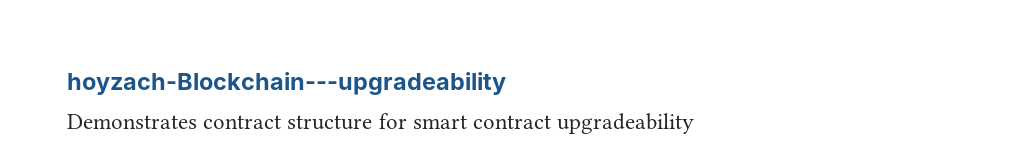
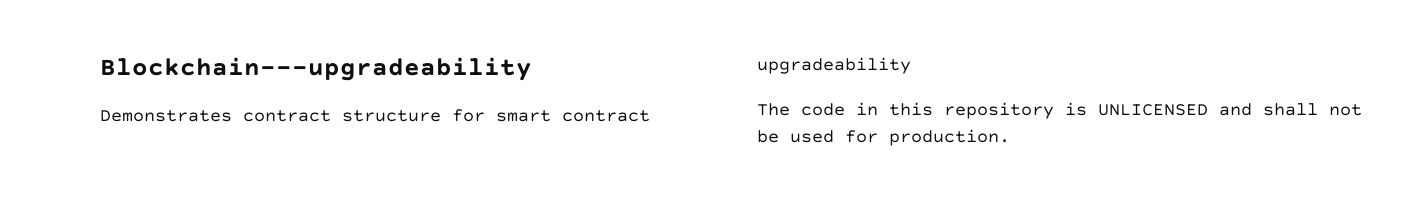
[67,72,506,95] hoyzach-Blockchain---upgradeability -> [100,57,532,81] Blockchain---upgradeability
(695, 123) none -> [757,102,1362,119] [757,129,1010,146] // The code in this repository is UNLICENSED and shall not be used for production.

